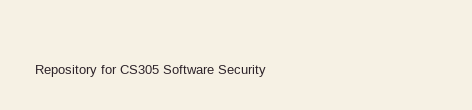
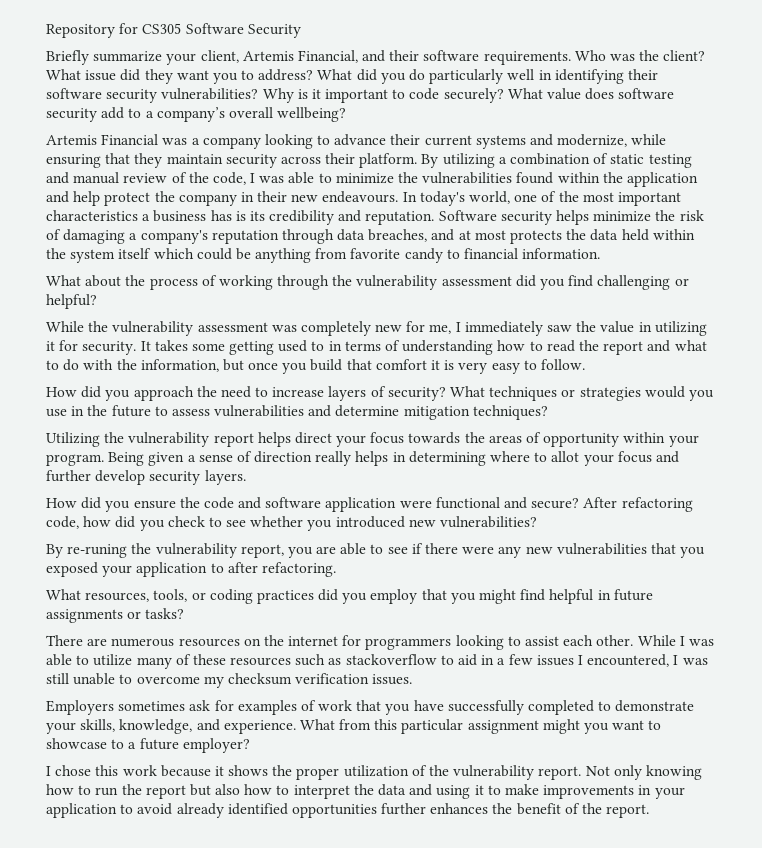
(266, 71) none -> [46,50,706,65] [46,69,658,84] [46,88,675,103] [46,107,347,122] [46,134,667,149] [46,153,692,168] [46,172,698,187] [46,191,681,206] [46,210,704,225] [46,229,695,244] [46,248,601,263] [46,275,689,290] [46,294,97,309] [46,321,707,336] [46,340,707,355] [46,359,585,374] [46,386,714,401] [46,405,548,420] [46,432,699,447] [46,451,679,466] [46,470,246,485] [46,497,693,512] [46,516,538,531] [46,543,706,558] [46,562,336,577] [46,589,653,604] [46,608,185,623] [46,635,714,650] [46,654,708,669] [46,673,413,688] [46,700,695,715] [46,719,662,734] [46,738,250,753] [46,765,702,780] [46,784,685,799] [46,803,650,818] // Briefly summarize your client, Artemis Financial, and their software requirements. Who was the client? What issue did they want you to address? What did you do particularly well in identifying their software security vulnerabilities? Why is it important to code securely? What value does software security add to a company’s overall wellbeing? // Artemis Financial was a company looking to advance their current systems and modernize, while ensuring that they maintain security across their platform. By utilizing a combination of static testing and manual review of the code, I was able to minimize the vulnerabilities found within the application and help protect the company in their new endeavours. In today's world, one of the most important characteristics a business has is its credibility and reputation. Software security helps minimize the risk of damaging a company's reputation through data breaches, and at most protects the data held within the system itself which could be anything from favorite candy to financial information. // What about the process of working through the vulnerability assessment did you find challenging or helpful? // While the vulnerability assessment was completely new for me, I immediately saw the value in utilizing it for security. It takes some getting used to in terms of understanding how to read the report and what to do with the information, but once you build that comfort it is very easy to follow. // How did you approach the need to increase layers of security? What techniques or strategies would you use in the future to assess vulnerabilities and determine mitigation techniques? // Utilizing the vulnerability report helps direct your focus towards the areas of opportunity within your program. Being given a sense of direction really helps in determining where to allot your focus and further develop security layers. // How did you ensure the code and software application were functional and secure? After refactoring code, how did you check to see whether you introduced new vulnerabilities? // By re-runing the vulnerability report, you are able to see if there were any new vulnerabilities that you exposed your application to after refactoring. // What resources, tools, or coding practices did you employ that you might find helpful in future assignments or tasks? // There are numerous resources on the internet for programmers looking to assist each other. While I was able to utilize many of these resources such as stackoverflow to aid in a few issues I encountered, I was still unable to overcome my checksum verification issues. // Employers sometimes ask for examples of work that you have successfully completed to demonstrate your skills, knowledge, and experience. What from this particular assignment might you want to showcase to a future employer? // I chose this work because it shows the proper utilization of the vulnerability report. Not only knowing how to run the report but also how to interpret the data and using it to make improvements in your application to avoid already identified opportunities further enhances the benefit of the report.

